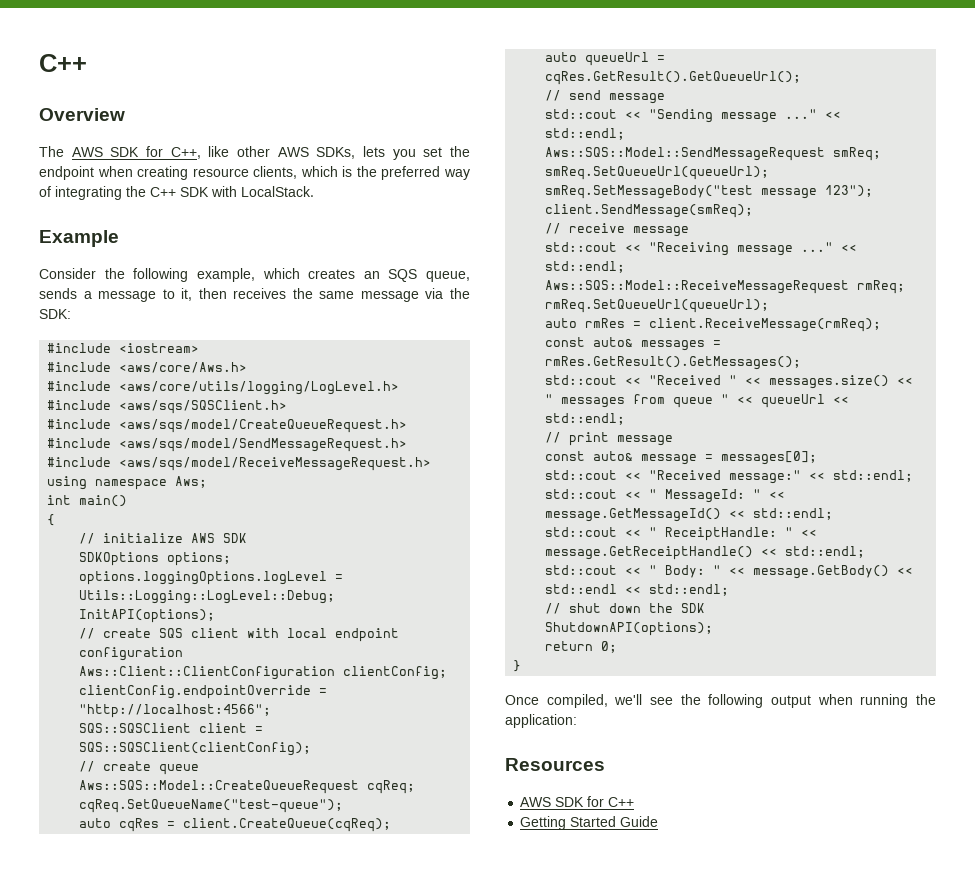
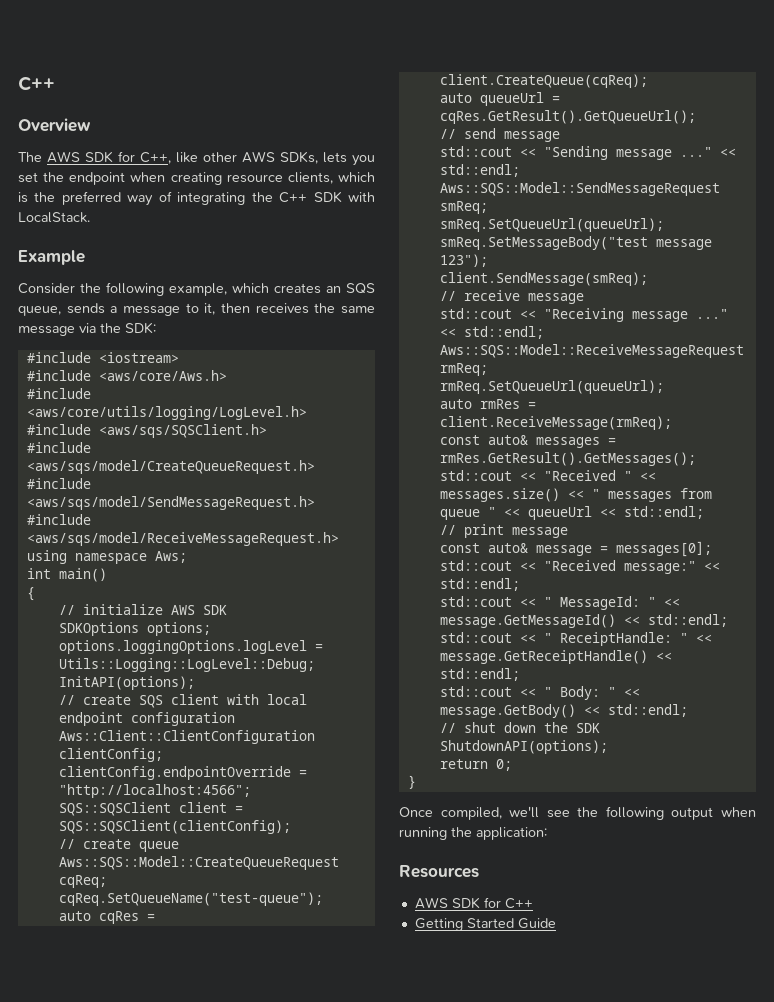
[545,584,642,594] std::endl << -> (600, 710) none

